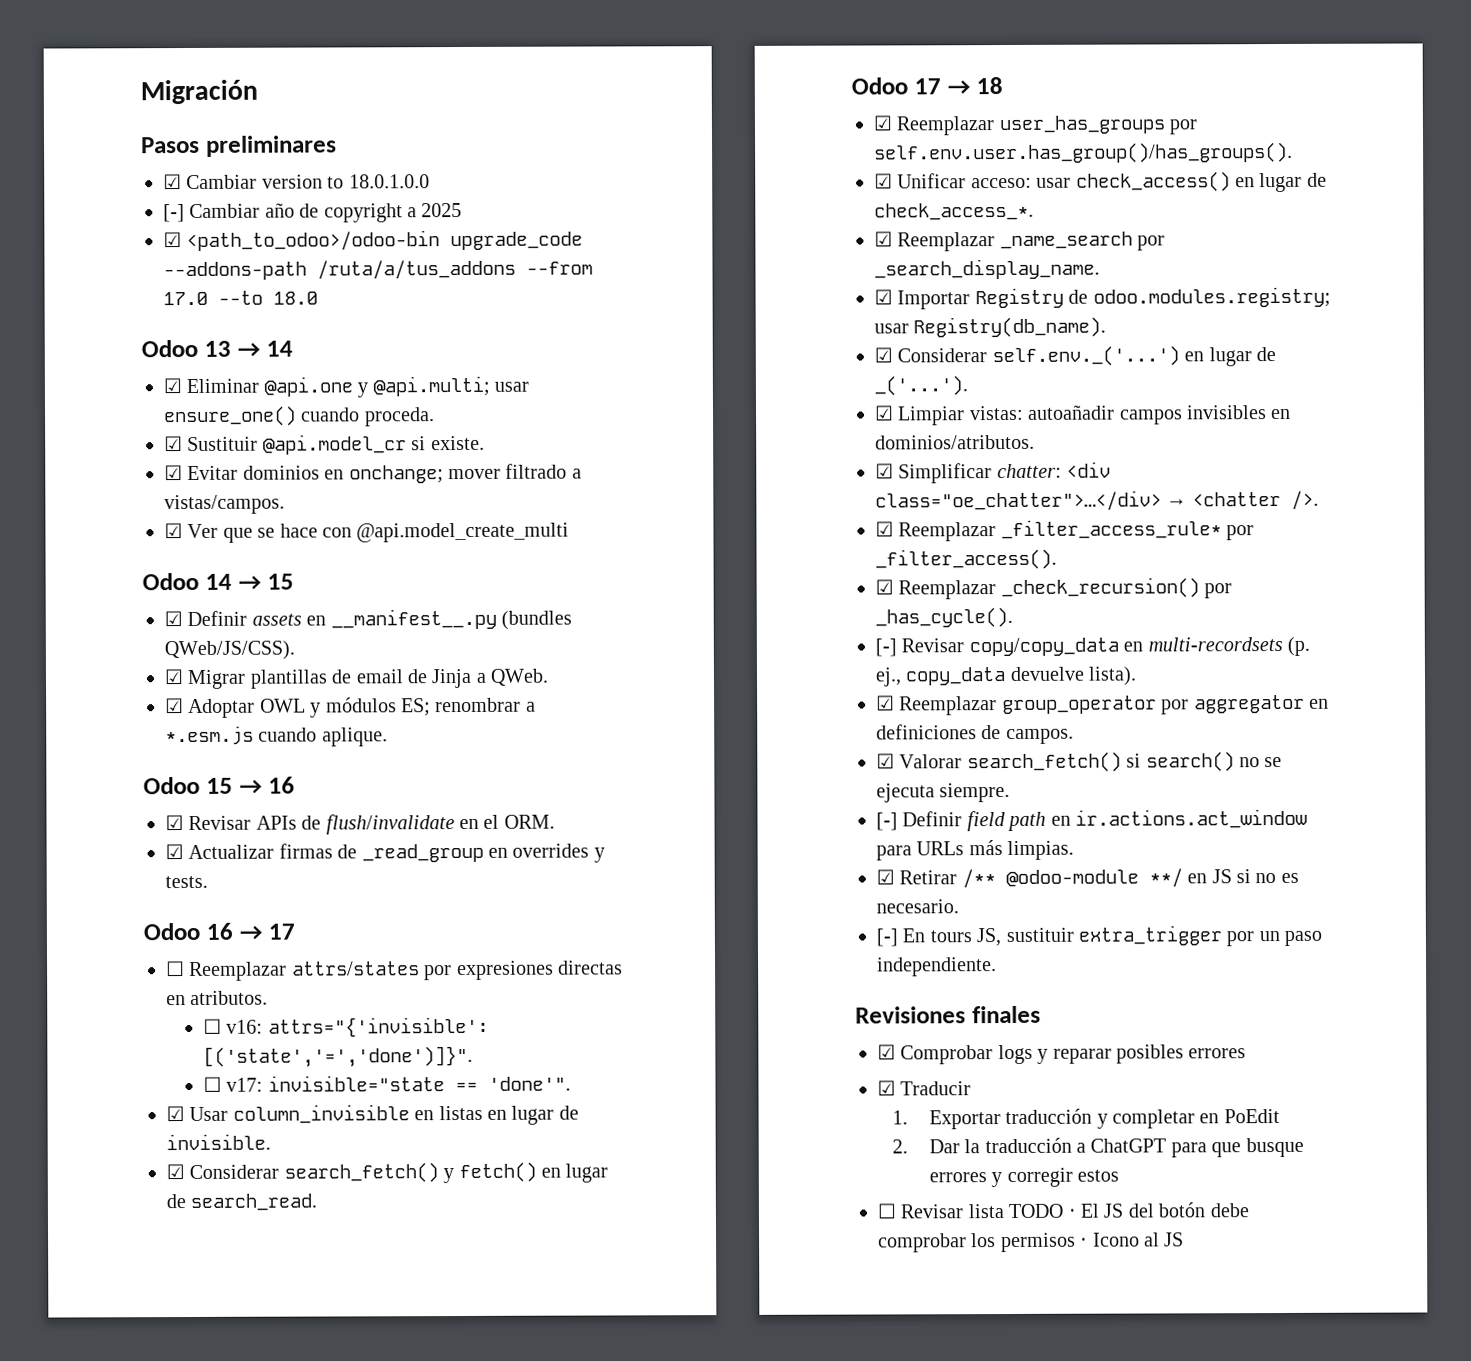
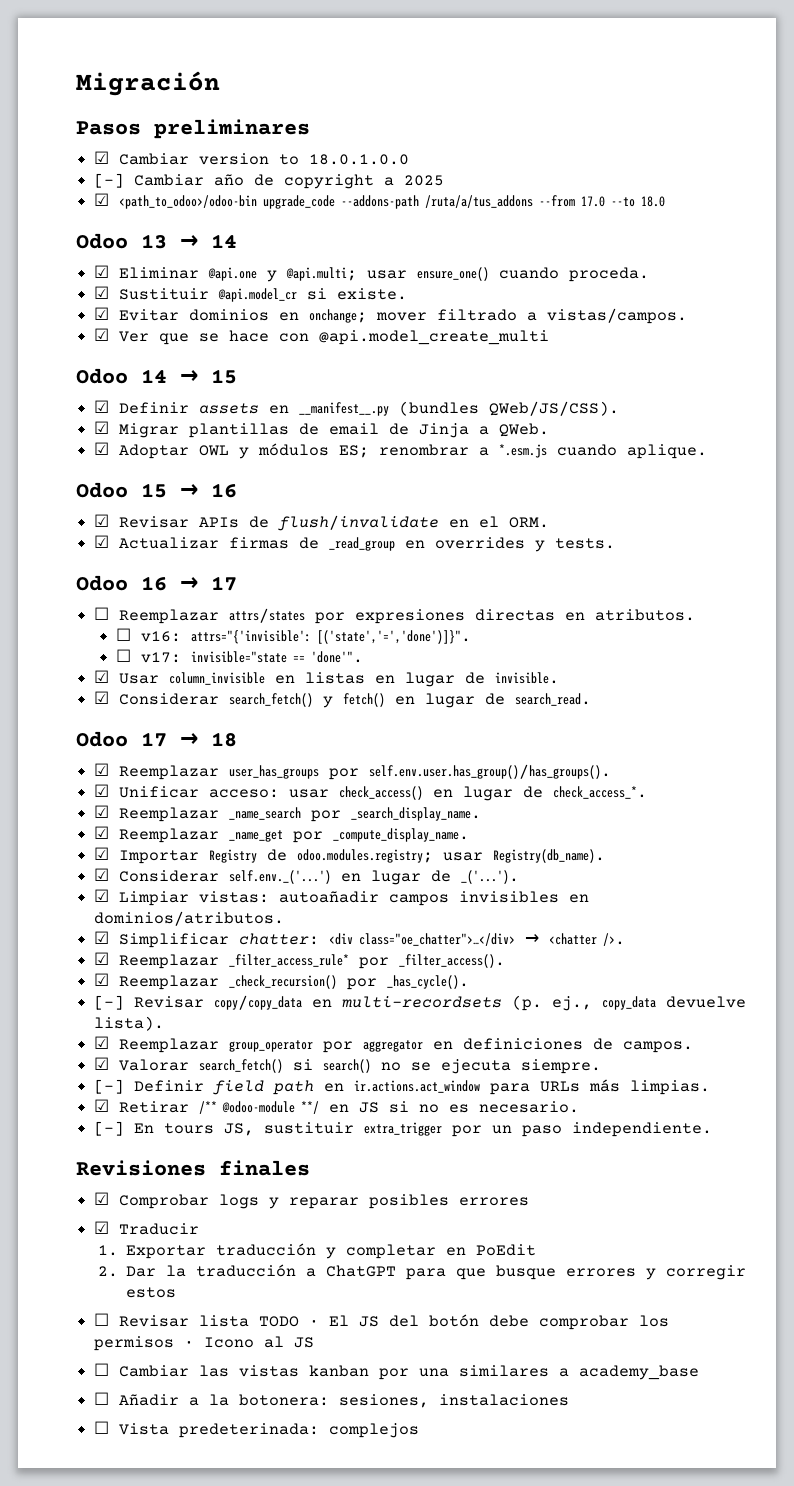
(1100, 269) none -> [94,826,470,843] // ☑ Reemplazar _name_get por _compute_display_name.
(1185, 1239) none -> [94,1363,700,1380] [94,1392,570,1408] [94,1421,420,1438] // ☐ Cambiar las vistas kanban por una similares a academy_base // ☐ Añadir a la botonera: sesiones, instalaciones // ☐ Vista predeterinada: complejos

